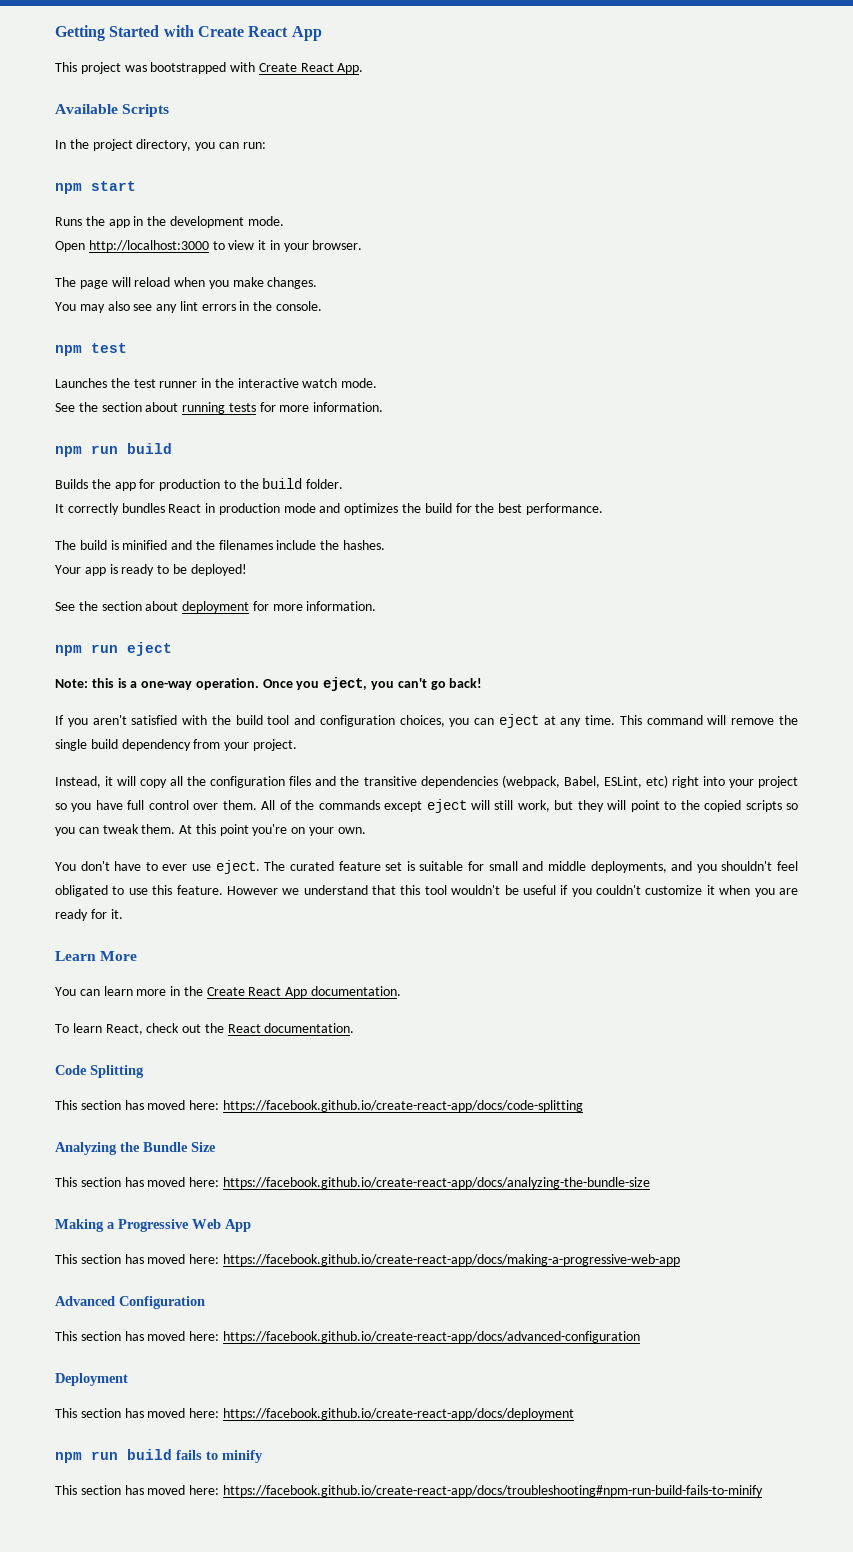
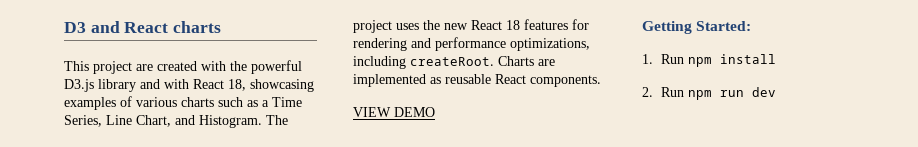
[55,25,322,41] [55,62,364,74] [55,104,170,117] [55,139,266,151] [55,181,136,194] [55,216,284,228] [55,240,363,252] [55,277,318,289] [55,301,323,313] [55,343,127,356] [55,378,378,388] [55,402,384,414] [55,443,172,457] [55,478,344,491] [55,503,603,515] [55,540,386,550] [55,564,247,576] [55,601,377,613] [55,642,172,656] [55,677,483,691] [55,714,799,728] [55,739,297,751] [55,775,798,788] [55,799,799,813] [55,824,366,836] [55,860,798,874] [55,885,799,897] [55,909,123,921] [55,951,138,961] [55,986,402,998] [55,1023,355,1035] [55,1065,144,1078] [55,1100,583,1112] [55,1142,216,1155] [55,1177,650,1189] [55,1219,251,1232] [55,1254,680,1266] [55,1296,205,1309] [55,1331,640,1343] [55,1373,128,1386] [55,1408,574,1420] [55,1449,263,1463] [55,1485,763,1497] Getting Started with Create React App // This project was bootstrapped with Create React App. // Available Scripts // In the project directory, you can run: // npm start // Runs the app in the development mode. // Open http://localhost:3000 to view it in your browser. // The page will reload when you make changes. // You may also see any lint errors in the console. // npm test // Launches the test runner in the interactive watch mode. // See the section about running tests for more information. // npm run build // Builds the app for production to the build folder. // It correctly bundles React in production mode and optimizes the build for the best performance. // The build is minified and the filenames include the hashes. // Your app is ready to be deployed! // See the section about deployment for more information. // npm run eject // Note: this is a one-way operation. Once you eject, you can't go back! // If you aren't satisfied with the build tool and configuration choices, you can eject at any time. This command will remove the single build dependency from your project. // Instead, it will copy all the configuration files and the transitive dependencies (webpack, Babel, ESLint, etc) right into your project so you have full control over them. All of the commands except eject will still work, but they will point to the copied scripts so you can tweak them. At this point you're on your own. // You don't have to ever use eject. The curated feature set is suitable for small and middle deployments, and you shouldn't feel obligated to use this feature. However we understand that this tool wouldn't be useful if you couldn't customize it when you are ready for it. // Learn More // You can learn more in the Create React App documentation. // To learn React, check out the React documentation. // Code Splitting // This section has moved here: https://facebook.github.io/create-react-app/docs/code-splitting // Analyzing the Bundle Size // This section has moved here: https://facebook.github.io/create-react-app/docs/analyzing-the-bundle-size // Making a Progressive Web App // This section has moved here: https://facebook.github.io/create-react-app/docs/making-a-progressive-web-app // Advanced Configuration // This section has moved here: https://facebook.github.io/create-react-app/docs/advanced-configuration // Deployment // This section has moved here: https://facebook.github.io/create-react-app/docs/deployment // npm run build fails to minify // This section has moved here: https://facebook.github.io/create-react-app/docs/troubleshooting#npm-run-build-fails-to-minify -> [64,21,222,33] [64,60,302,74] [64,79,314,92] [64,96,302,110] [64,115,288,128] [353,19,589,33] [353,37,590,51] [353,56,555,69] [353,74,601,87] [353,107,435,117] [642,21,752,34] [642,54,777,67] [642,87,777,100] D3 and React charts // This project are created with the powerful D3.js library and with React 18, showcasing examples of various charts such as a Time Series, Line Chart, and Histogram. The project uses the new React 18 features for rendering and performance optimizations, including createRoot. Charts are implemented as reusable React components. // VIEW DEMO // Getting Started: // 1. Run npm install // 2. Run npm run dev

